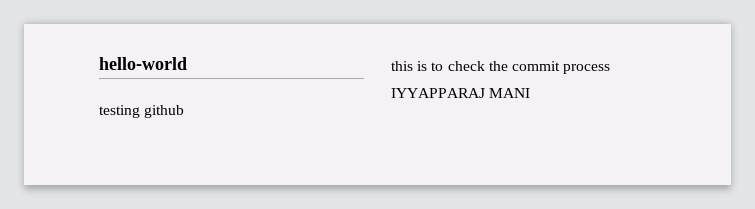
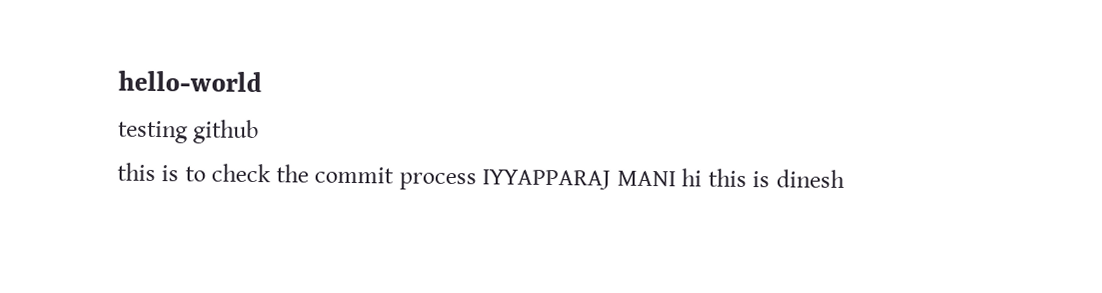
(531, 93) none -> [681,168,845,188] hi this is dinesh

